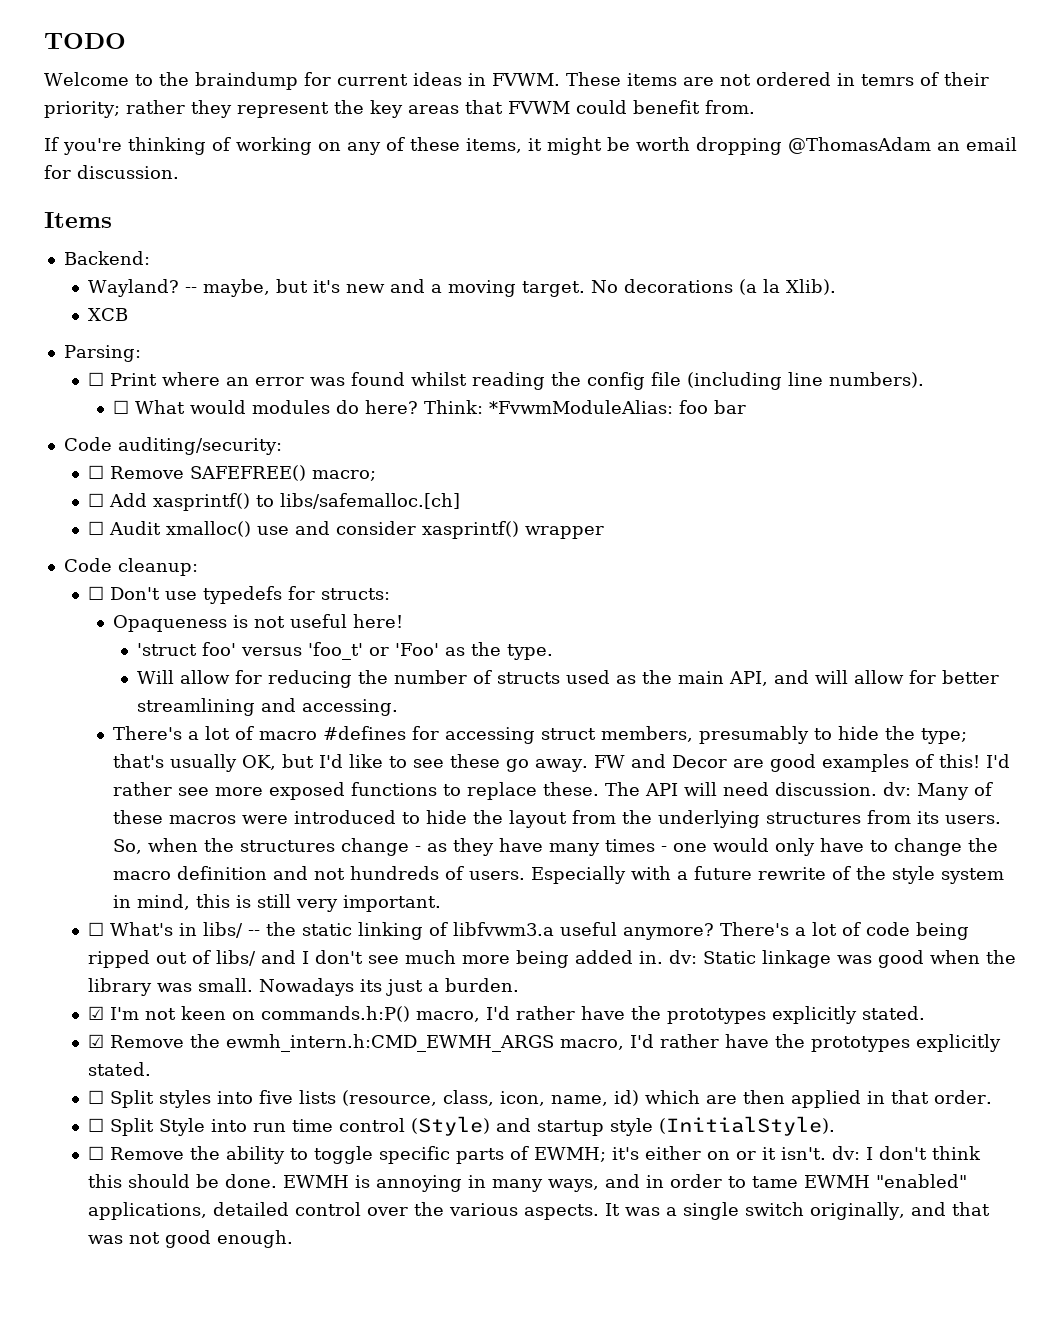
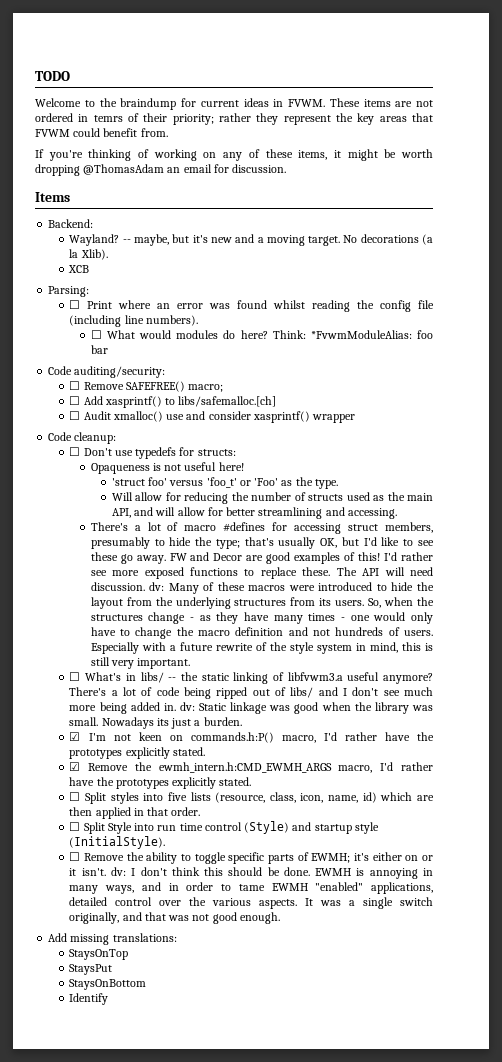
(294, 1239) none -> [48,933,177,945] [69,949,129,960] [69,964,113,975] [69,979,147,990] [69,993,109,1005] // Add missing translations: // StaysOnTop // StaysPut // StaysOnBottom // Identify

